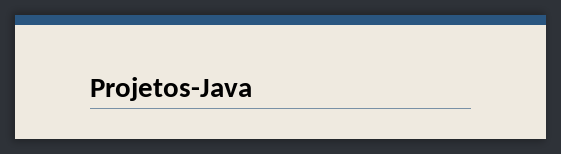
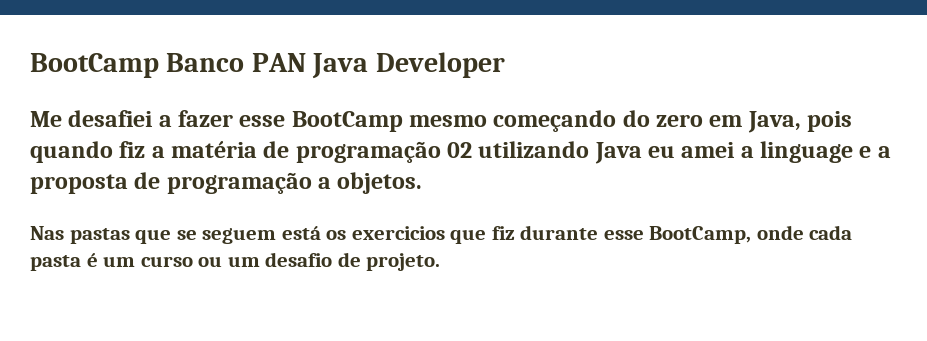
[90,77,252,101] Projetos-Java -> [30,52,505,79] [30,110,853,133] [30,141,891,164] [30,172,423,194] [30,225,853,244] [30,252,441,271] BootCamp Banco PAN Java Developer // Me desafiei a fazer esse BootCamp mesmo começando do zero em Java, pois quando fiz a matéria de programação 02 utilizando Java eu amei a linguage e a proposta de programação a objetos. // Nas pastas que se seguem está os exercicios que fiz durante esse BootCamp, onde cada pasta é um curso ou um desafio de projeto.

